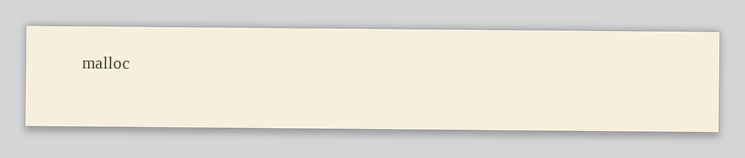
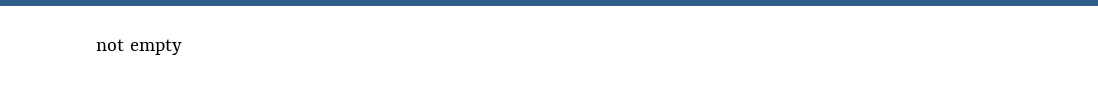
[82,56,131,69] malloc -> [96,39,182,55] not empty

